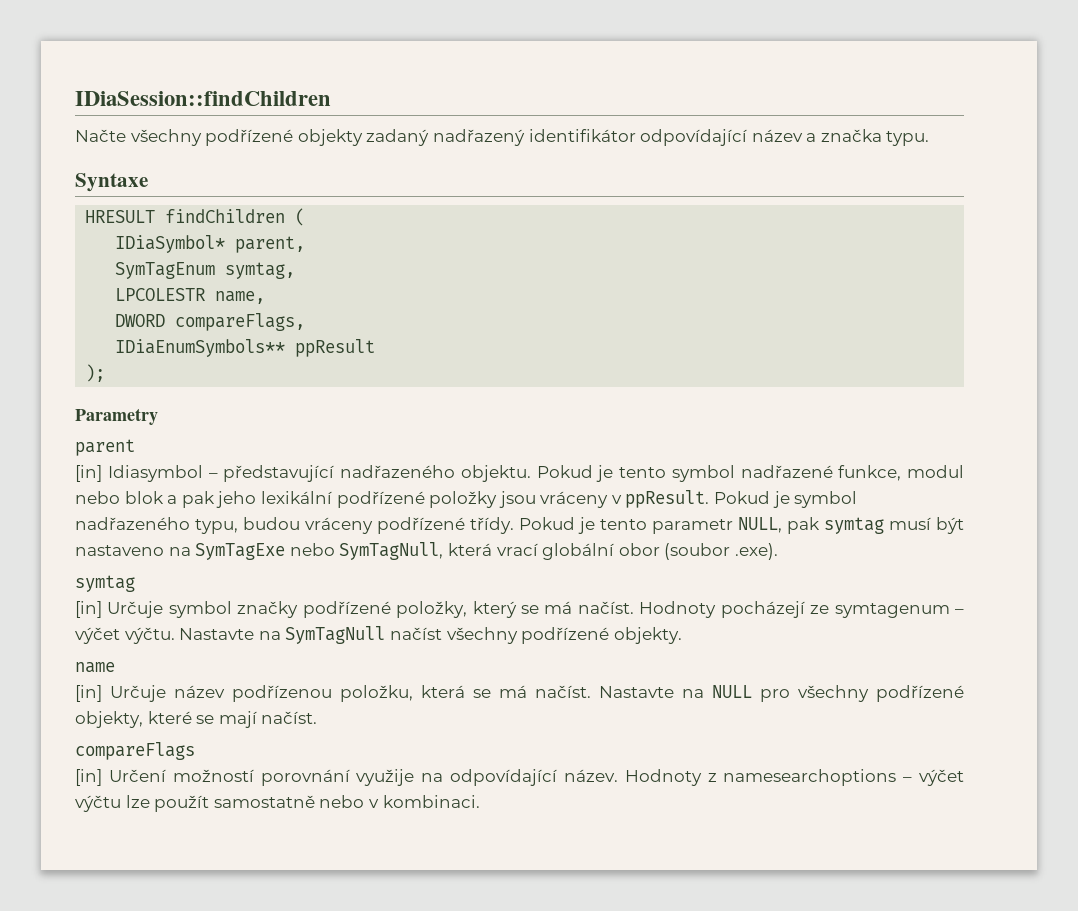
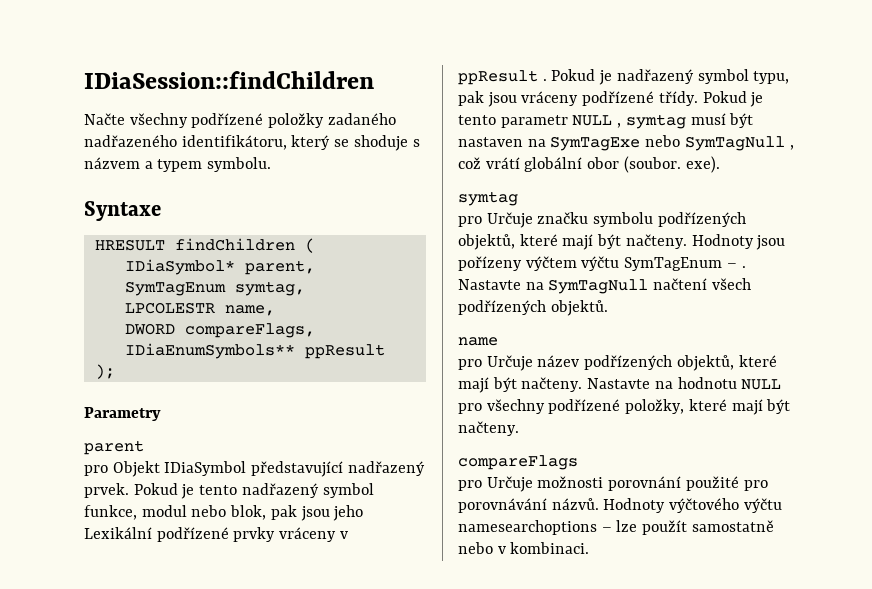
[297,129,930,146] objekty zadaný nadřazený identifikátor odpovídající název a značka typu. -> [268,113,396,128] [84,135,420,151] [84,157,272,172] položky zadaného nadřazeného identifikátoru, který se shoduje s názvem a typem symbolu.
[75,465,833,482] [in] Idiasymbol – představující nadřazeného objektu. Pokud je tento symbol nadřazené -> [84,461,425,477] [84,483,374,499] pro Objekt IDiaSymbol představující nadřazený prvek. Pokud je tento nadřazený symbol
[124,490,858,508] [75,517,300,534] blok a pak jeho lexikální podřízené položky jsou vráceny v ppResult. Pokud je symbol nadřazeného typu, budou -> [230,505,364,521] [84,527,348,542] [458,69,790,85] [458,91,517,107] blok, pak jsou jeho Lexikální podřízené prvky vráceny v ppResult . Pokud je nadřazený symbol typu, pak jsou
[738,517,820,534] NULL, pak -> [572,115,622,128] NULL ,
[75,545,164,556] nastaveno -> [458,137,523,147] nastaven
[339,542,778,560] [75,575,135,592] [75,601,965,618] [75,626,682,644] SymTagNull, která vrací globální obor (soubor .exe). // symtag // [in] Určuje symbol značky podřízené položky, který se má načíst. Hodnoty pocházejí ze symtagenum – výčet výčtu. Nastavte na SymTagNull načíst všechny podřízené objekty. -> [684,136,794,151] [458,156,720,173] [458,191,518,206] [458,212,746,228] [458,234,786,250] [458,256,746,271] [458,278,751,294] [458,300,608,316] SymTagNull , což vrátí globální obor (soubor. exe). // symtag // pro Určuje značku symbolu podřízených objektů, které mají být načteny. Hodnoty jsou pořízeny výčtem výčtu SymTagEnum – . Nastavte na SymTagNull načtení všech podřízených objektů.
[75,685,102,702] [in] -> [458,359,482,370] pro
[232,685,704,702] podřízenou položku, která se má načíst. Nastavte na -> [584,355,777,371] [458,377,737,393] podřízených objektů, které mají být načteny. Nastavte na hodnotu
[75,711,318,728] [75,742,195,760] [75,769,965,786] [75,795,121,812] objekty, které se mají načíst. // compareFlags // [in] Určení možností porovnání využije na odpovídající název. Hodnoty z namesearchoptions – výčet výčtu -> [625,399,791,415] [458,421,519,436] [458,455,578,470] [458,476,768,492] [458,498,782,513] [458,520,612,535] položky, které mají být načteny. // compareFlags // pro Určuje možnosti porovnání použité pro porovnávání názvů. Hodnoty výčtového výčtu namesearchoptions –

